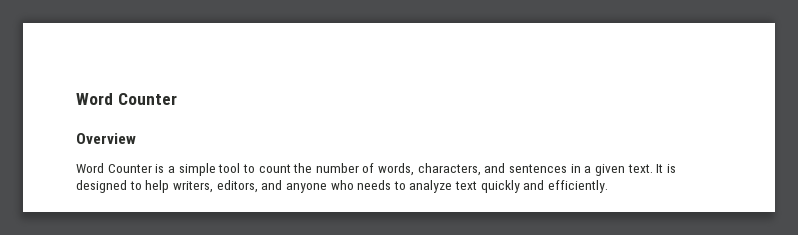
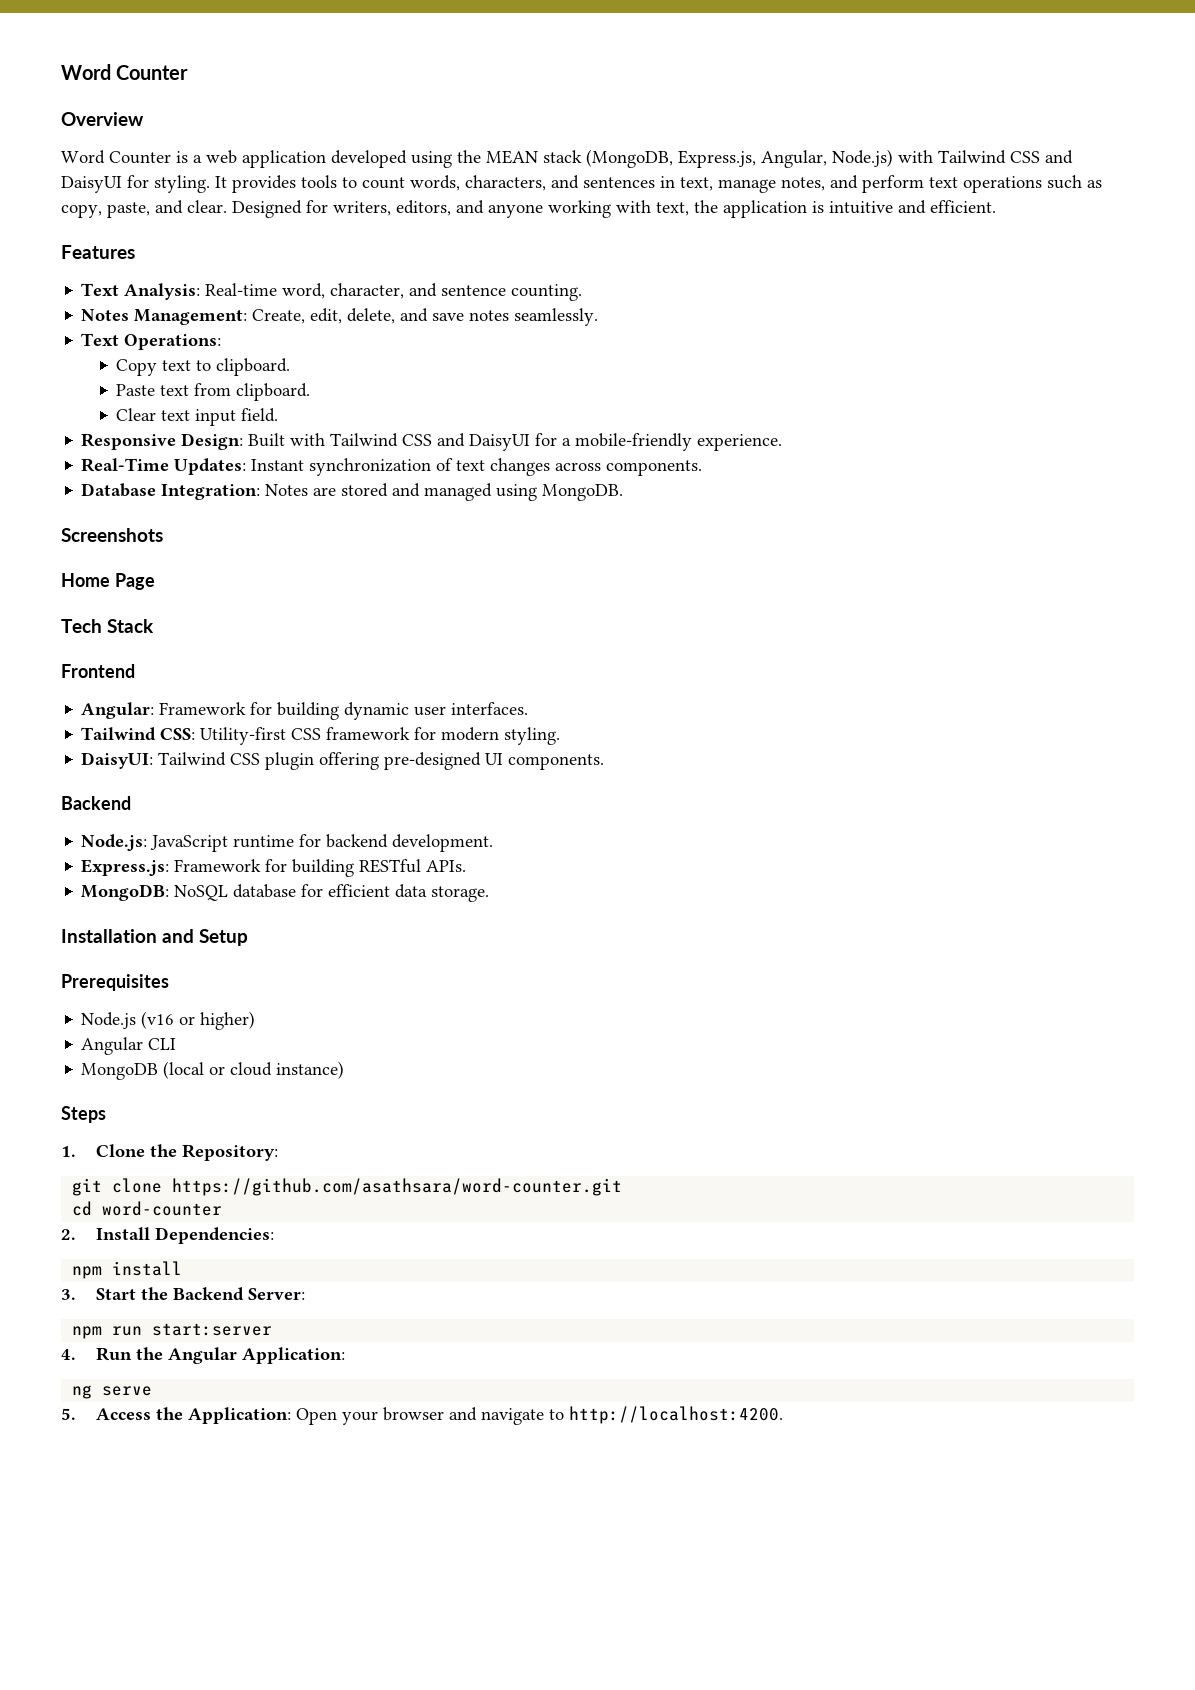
[178,163,375,176] simple tool to count the number of -> [206,149,1073,168] [61,175,405,193] web application developed using the MEAN stack (MongoDB, Express.js, Angular, Node.js) with Tailwind CSS and DaisyUI for styling. It provides tools to count
[584,164,676,176] [76,180,609,193] a given text. It is designed to help writers, editors, and anyone who needs to analyze text quickly and efficiently. -> [680,175,1102,193] [61,200,996,218] [61,245,135,259] [81,283,583,301] [81,308,599,326] [81,333,222,350] [116,358,291,376] [116,383,311,401] [116,408,279,426] [81,433,783,451] [81,458,703,476] [81,483,624,501] [61,528,163,542] [61,573,155,590] [61,619,154,633] [61,664,135,678] [81,702,529,720] [81,727,561,745] [81,752,605,770] [61,796,131,810] [81,834,494,852] [81,859,467,877] [81,884,490,902] [61,929,248,946] [61,974,169,991] [81,1011,256,1030] [81,1037,177,1055] [81,1061,345,1080] [61,1106,106,1123] [61,1144,278,1161] [72,1178,623,1196] [72,1201,223,1216] [61,1227,274,1244] [72,1261,183,1279] [61,1287,305,1301] [72,1323,273,1339] [61,1347,345,1364] [72,1385,153,1399] [61,1406,783,1425] text, manage notes, and perform text operations such as copy, paste, and clear. Designed for writers, editors, and anyone working with text, the application is intuitive and efficient. // Features // Text Analysis: Real-time word, character, and sentence counting. // Notes Management: Create, edit, delete, and save notes seamlessly. // Text Operations: // Copy text to clipboard. // Paste text from clipboard. // Clear text input field. // Responsive Design: Built with Tailwind CSS and DaisyUI for a mobile-friendly experience. // Real-Time Updates: Instant synchronization of text changes across components. // Database Integration: Notes are stored and managed using MongoDB. // Screenshots // Home Page // Tech Stack // Frontend // Angular: Framework for building dynamic user interfaces. // Tailwind CSS: Utility-first CSS framework for modern styling. // DaisyUI: Tailwind CSS plugin offering pre-designed UI components. // Backend // Node.js: JavaScript runtime for backend development. // Express.js: Framework for building RESTful APIs. // MongoDB: NoSQL database for efficient data storage. // Installation and Setup // Prerequisites // Node.js (v16 or higher) // Angular CLI // MongoDB (local or cloud instance) // Steps // 1. Clone the Repository: // git clone https://github.com/asathsara/word-counter.git // cd word-counter // 2. Install Dependencies: // npm install // 3. Start the Backend Server: // npm run start:server // 4. Run the Angular Application: // ng serve // 5. Access the Application: Open your browser and navigate to http://localhost:4200.

